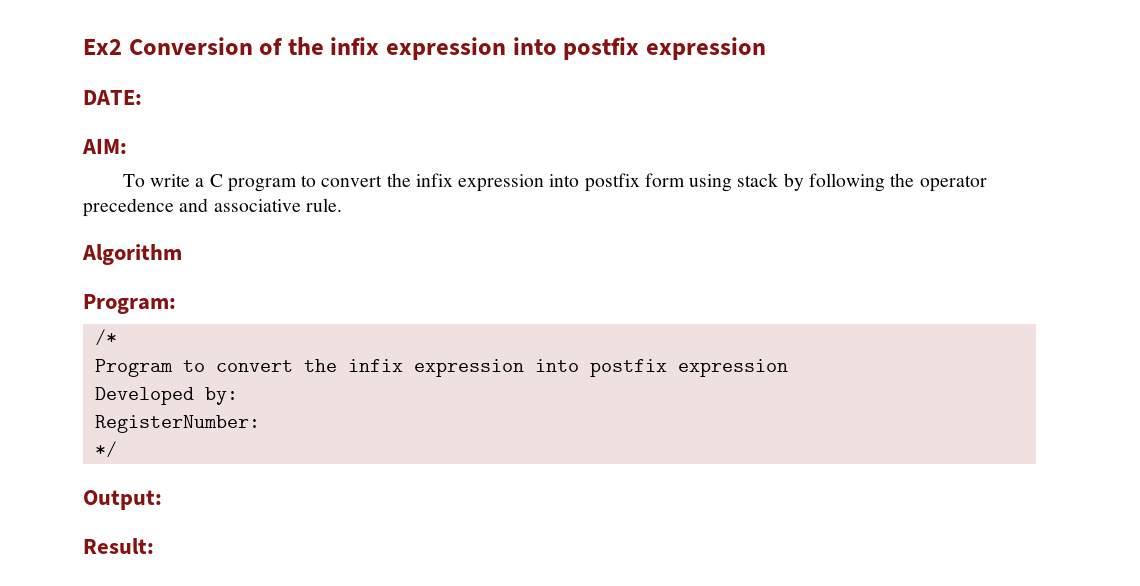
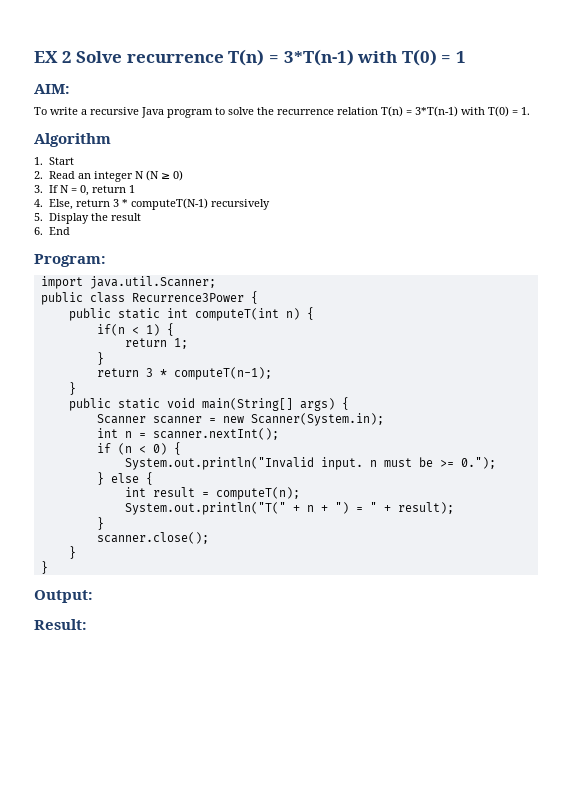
[83,37,766,60] [83,90,142,105] [82,139,127,154] [122,173,987,192] [83,198,342,217] [82,244,182,265] [83,294,176,314] [94,329,117,346] [94,359,788,377] [94,387,238,405] [94,415,260,433] [94,441,117,458] Ex2 Conversion of the infix expression into postfix expression // DATE: // AIM: // To write a C program to convert the infix expression into postfix form using stack by following the operator precedence and associative rule. // Algorithm // Program: // /* // Program to convert the infix expression into postfix expression // Developed by: // RegisterNumber: // */ -> [34,49,466,66] [34,84,70,94] [34,106,530,118] [34,133,111,147] [34,157,74,165] [34,170,183,182] [34,185,135,196] [34,198,270,210] [34,213,141,224] [34,227,70,235] [34,254,106,267] [40,276,216,289] [40,291,258,305] [68,307,314,321] [96,323,174,336] [124,338,188,349] [96,352,104,365] [96,367,272,380] [68,382,76,395] [68,397,349,411] [96,413,384,426] [96,428,279,440] [96,442,181,455] [124,457,496,470] [96,472,153,485] [124,487,300,500] [124,502,454,515] [96,517,104,530] [96,532,209,544] [68,546,76,559] [40,561,48,574] EX 2 Solve recurrence T(n) = 3*T(n-1) with T(0) = 1 // AIM: // To write a recursive Java program to solve the recurrence relation T(n) = 3*T(n-1) with T(0) = 1. // Algorithm // 1. Start // 2. Read an integer N (N ≥ 0) // 3. If N = 0, return 1 // 4. Else, return 3 * computeT(N-1) recursively // 5. Display the result // 6. End // Program: // import java.util.Scanner; // public class Recurrence3Power { // public static int computeT(int n) { // if(n < 1) { // return 1; // } // return 3 * computeT(n-1); // } // public static void main(String[] args) { // Scanner scanner = new Scanner(System.in); // int n = scanner.nextInt(); // if (n < 0) { // System.out.println("Invalid input. n must be >= 0."); // } else { // int result = computeT(n); // System.out.println("T(" + n + ") = " + result); // } // scanner.close(); // } // }

